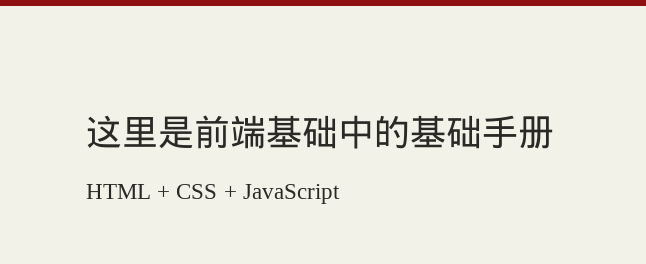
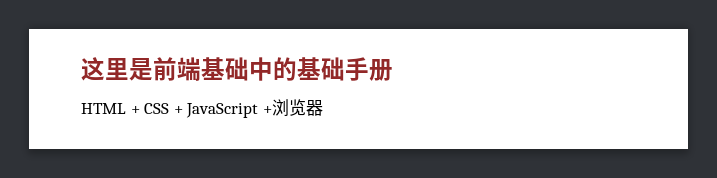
(340, 194) none -> [262,99,323,116] +浏览器

